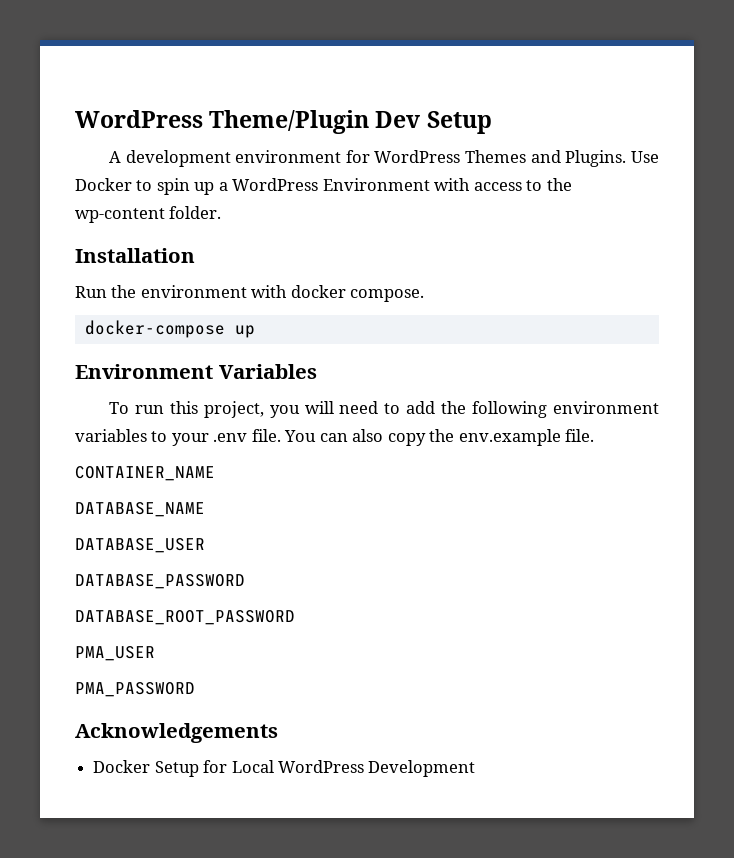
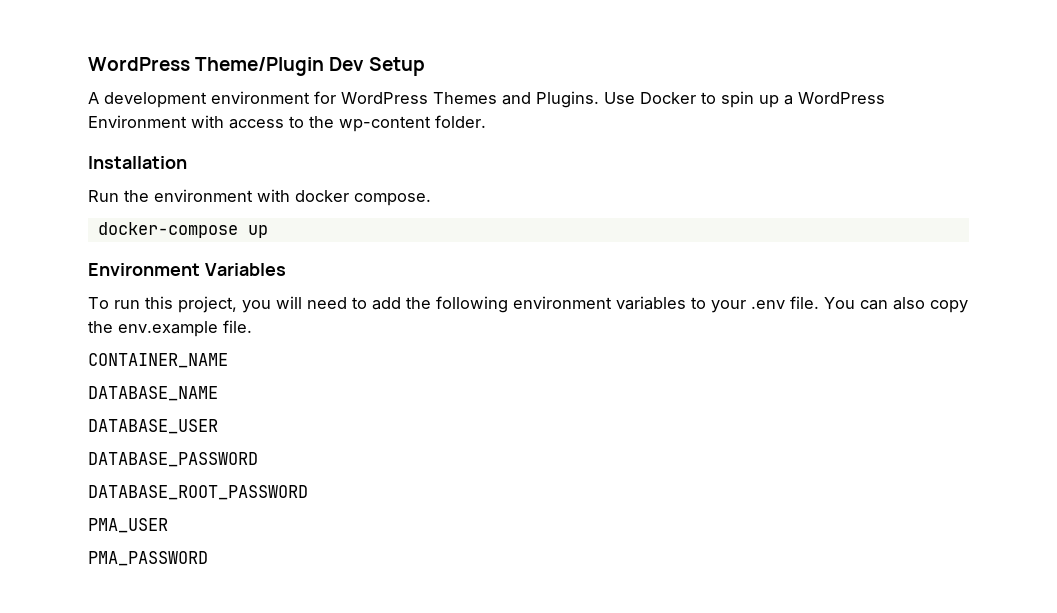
[75,723,278,743] [93,760,476,777] // Acknowledgements // Docker Setup for Local WordPress Development -> (208, 558) none

